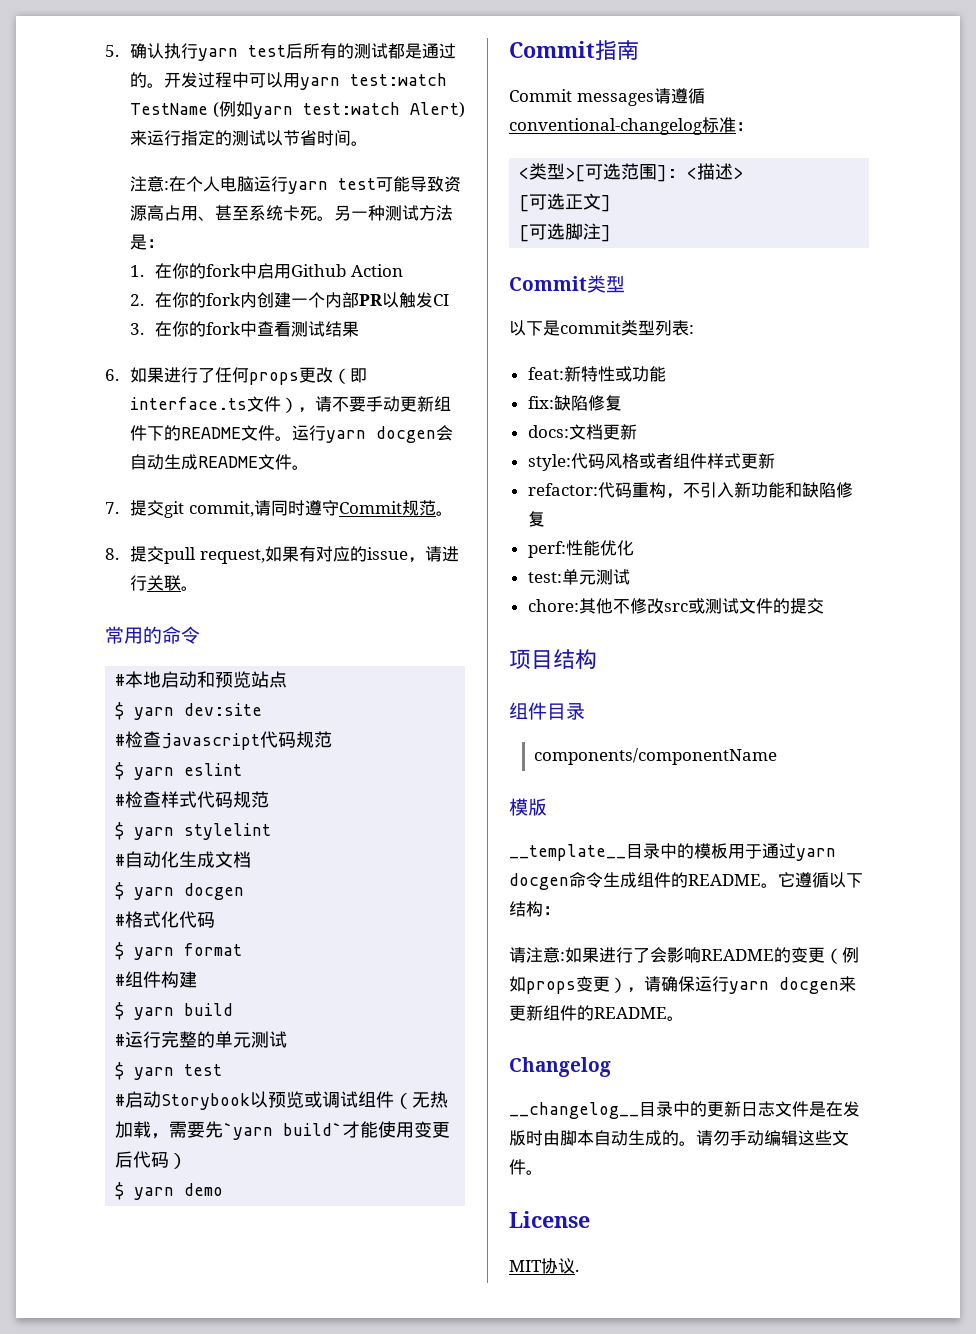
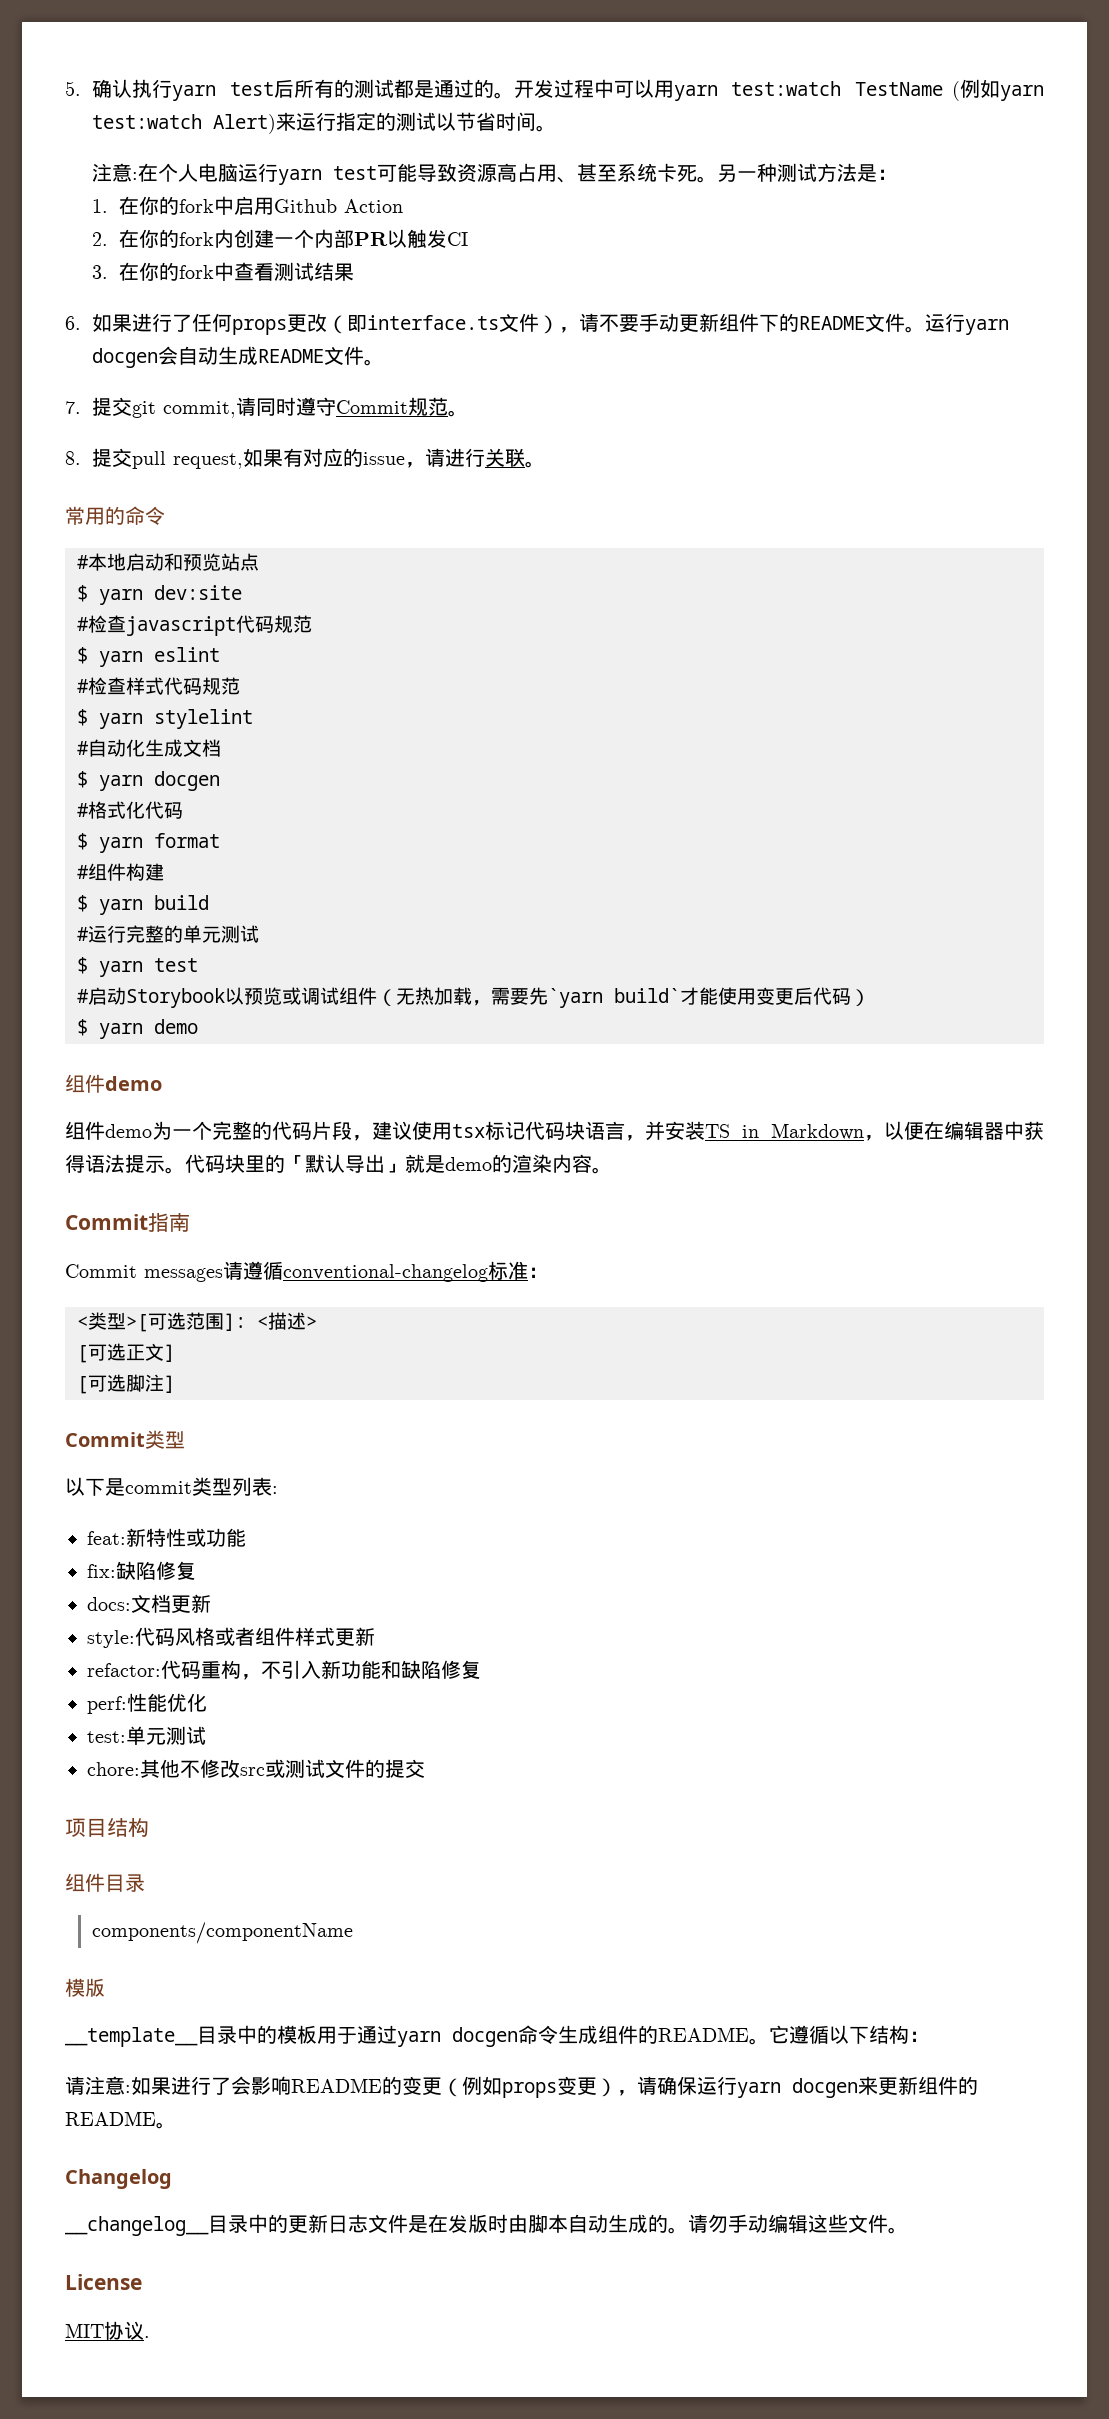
(224, 1189) none -> [65,1074,162,1093] [65,1121,1044,1141] [65,1154,612,1174] // 组件demo // 组件demo为一个完整的代码片段，建议使用tsx标记代码块语言，并安装TS in Markdown，以便在编辑器中获得语法提示。代码块里的「默认导出」就是demo的渲染内容。

